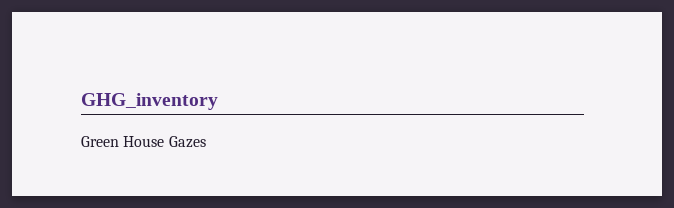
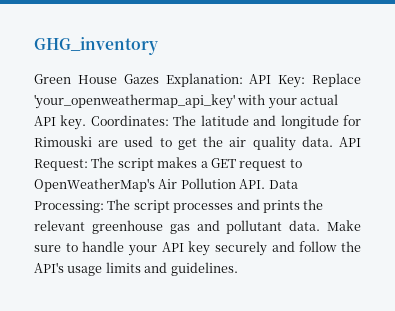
(206, 142) none -> [165,73,361,88] [34,94,339,109] [34,115,361,130] [34,136,362,151] [34,157,302,171] [34,178,298,192] [34,199,324,213] [34,220,362,234] [34,241,361,256] [34,262,238,276] Explanation: API Key: Replace 'your_openweathermap_api_key' with your actual API key. Coordinates: The latitude and longitude for Rimouski are used to get the air quality data. API Request: The script makes a GET request to OpenWeatherMap's Air Pollution API. Data Processing: The script processes and prints the relevant greenhouse gas and pollutant data. Make sure to handle your API key securely and follow the API's usage limits and guidelines.

